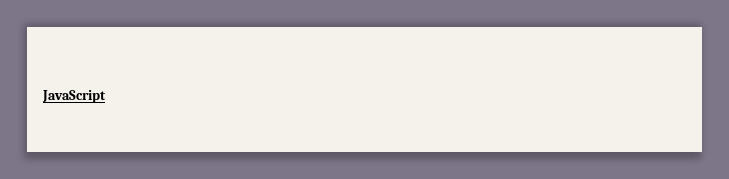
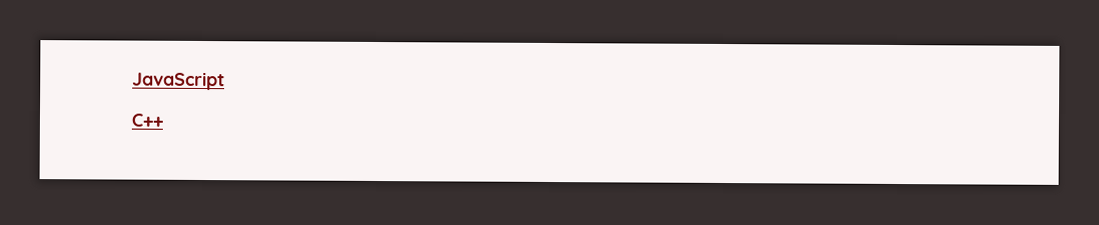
(106, 96) none -> [131,113,164,127] // C++

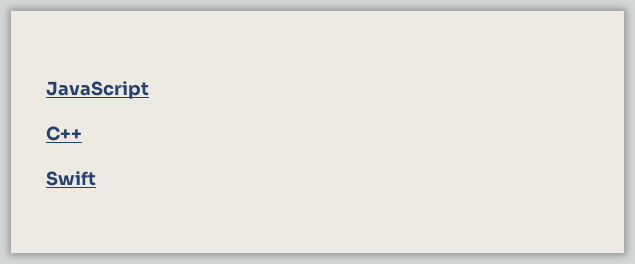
(164, 120) none -> [46,171,96,186] // Swift

